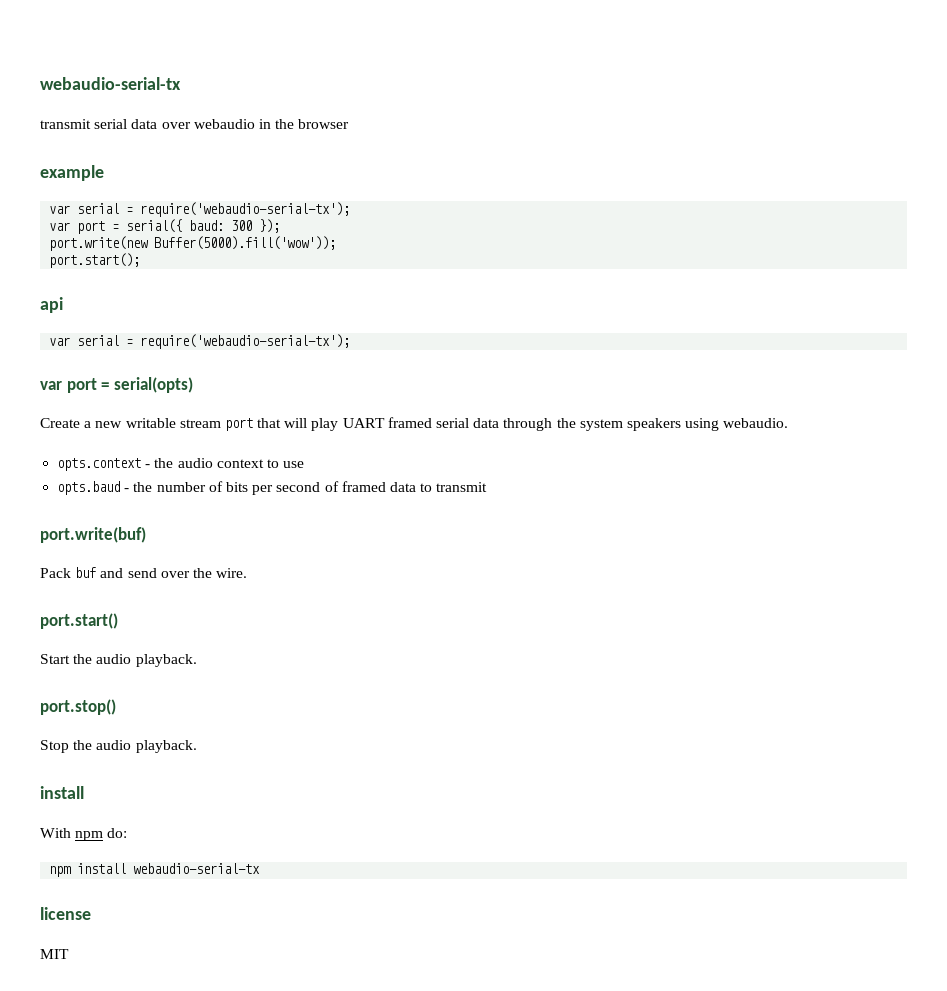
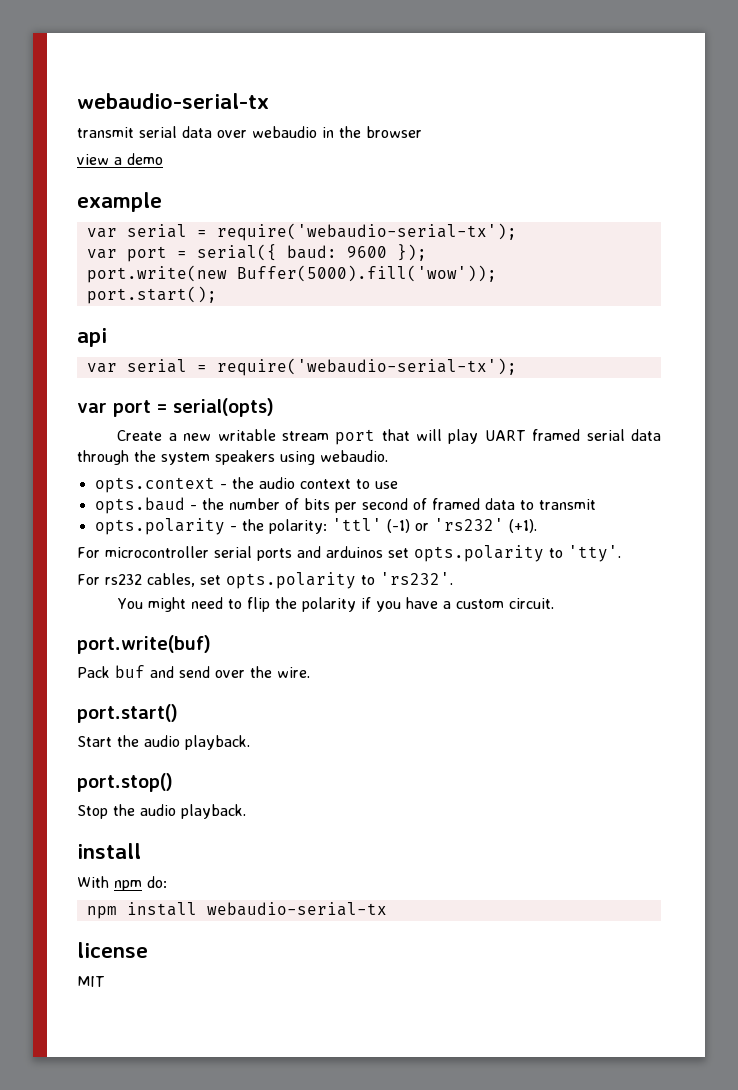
(350, 124) none -> [77,153,163,165] // view a demo
[231,220,253,231] 300 -> [346,246,387,258] 9600
(488, 487) none -> [94,518,537,535] [77,545,621,562] [77,572,453,589] [117,597,555,612] // opts.polarity - the polarity: 'ttl' (-1) or 'rs232' (+1). // For microcontroller serial ports and arduinos set opts.polarity to 'tty'. // For rs232 cables, set opts.polarity to 'rs232'. // You might need to flip the polarity if you have a custom circuit.

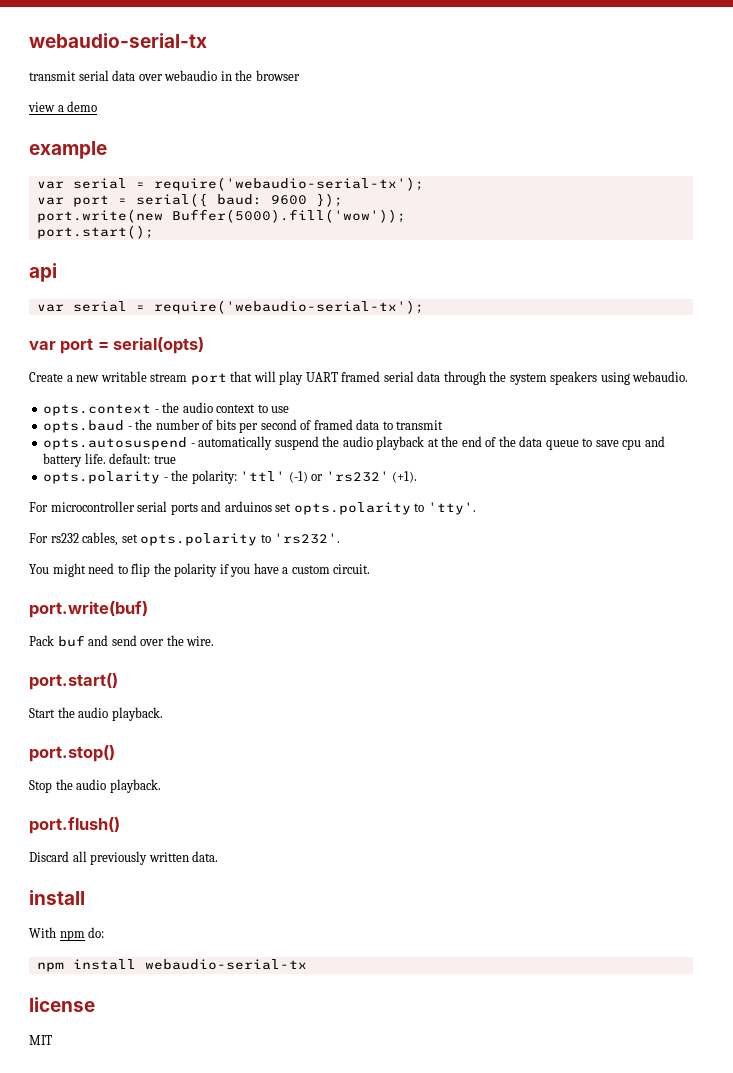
(596, 504) none -> [43,436,665,450] [43,453,176,467] // opts.autosuspend - automatically suspend the audio playback at the end of the data queue to save cpu and battery life. default: true
(246, 811) none -> [29,817,120,834] [29,851,219,865] // port.flush() // Discard all previously written data.

